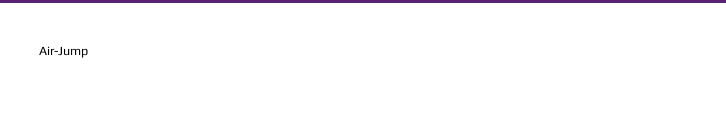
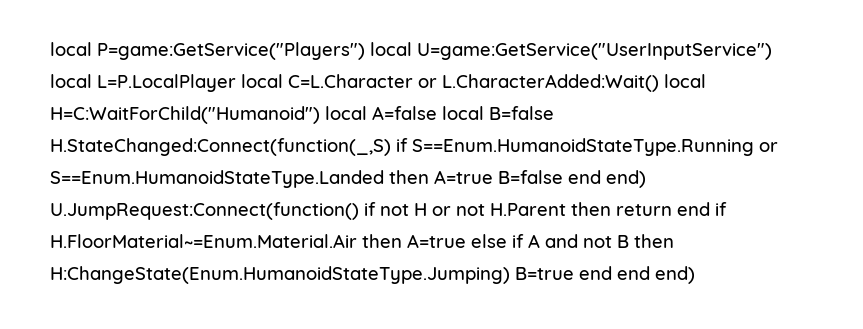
[39,46,88,58] Air-Jump -> [50,42,772,60] [50,74,706,92] [50,106,554,124] [50,138,778,156] [50,170,646,188] [50,202,727,220] [50,234,674,248] [50,266,695,284] local P=game:GetService("Players") local U=game:GetService("UserInputService") local L=P.LocalPlayer local C=L.Character or L.CharacterAdded:Wait() local H=C:WaitForChild("Humanoid") local A=false local B=false H.StateChanged:Connect(function(_,S) if S==Enum.HumanoidStateType.Running or S==Enum.HumanoidStateType.Landed then A=true B=false end end) U.JumpRequest:Connect(function() if not H or not H.Parent then return end if H.FloorMaterial~=Enum.Material.Air then A=true else if A and not B then H:ChangeState(Enum.HumanoidStateType.Jumping) B=true end end end)

